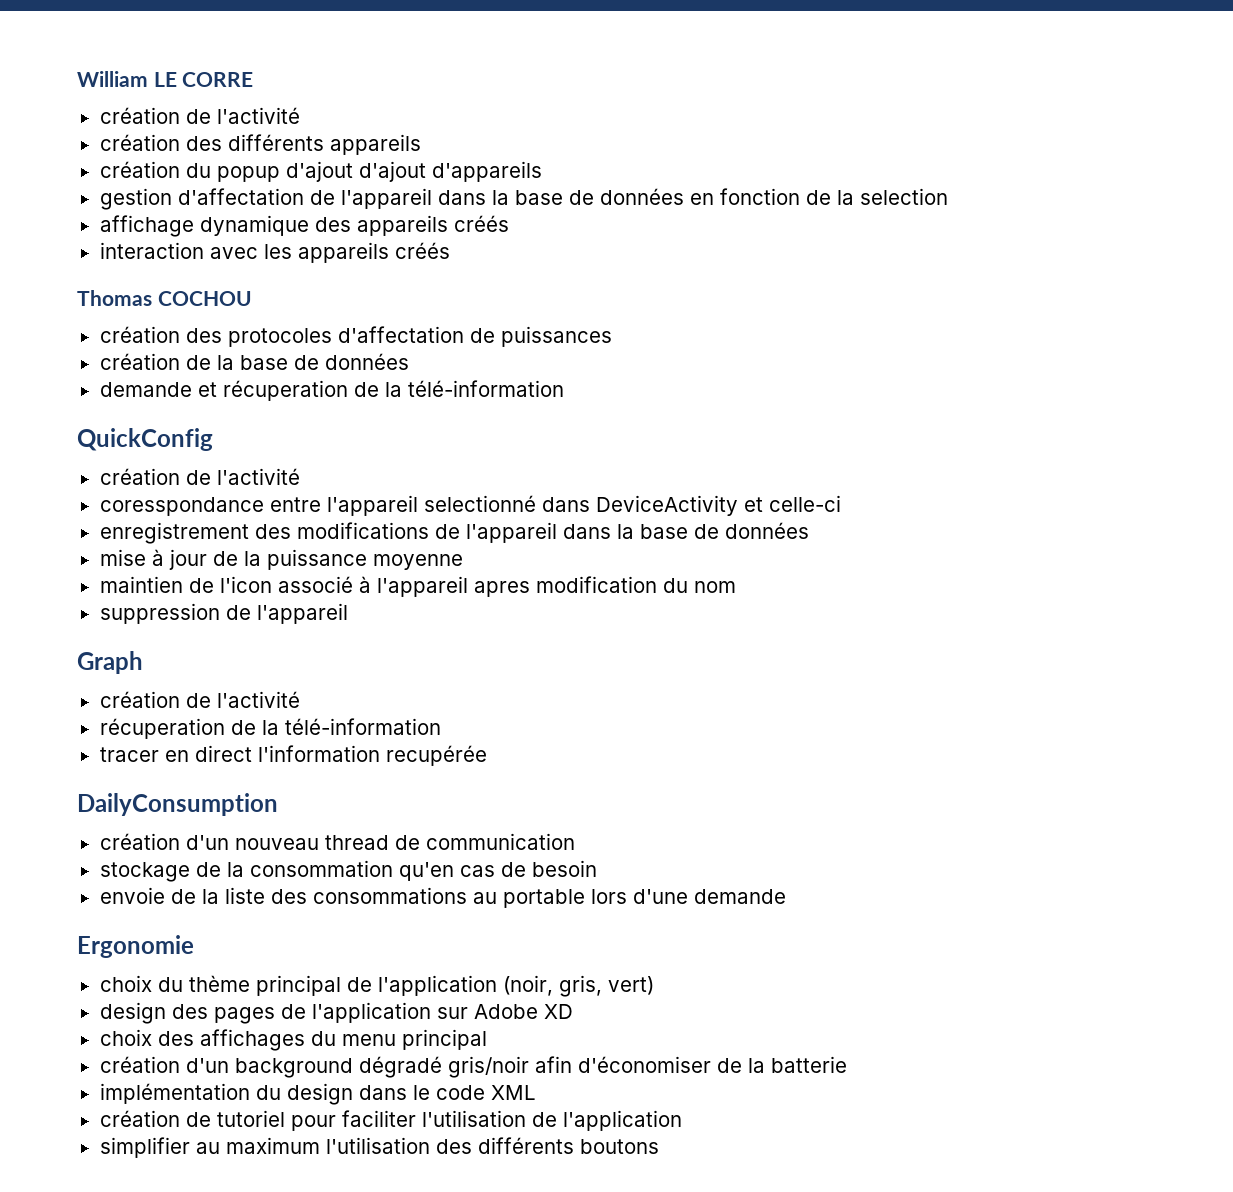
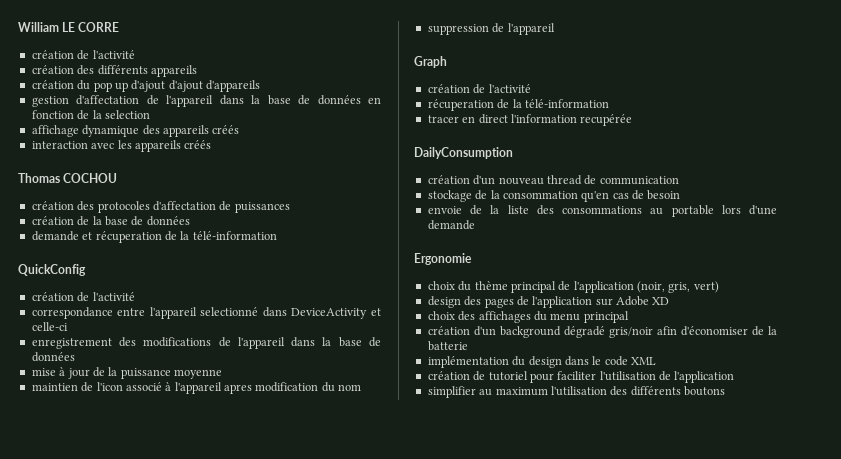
[216,166,280,182] popup -> [93,82,128,92] pop up
[99,497,264,516] coresspondance -> [31,307,113,319] correspondance

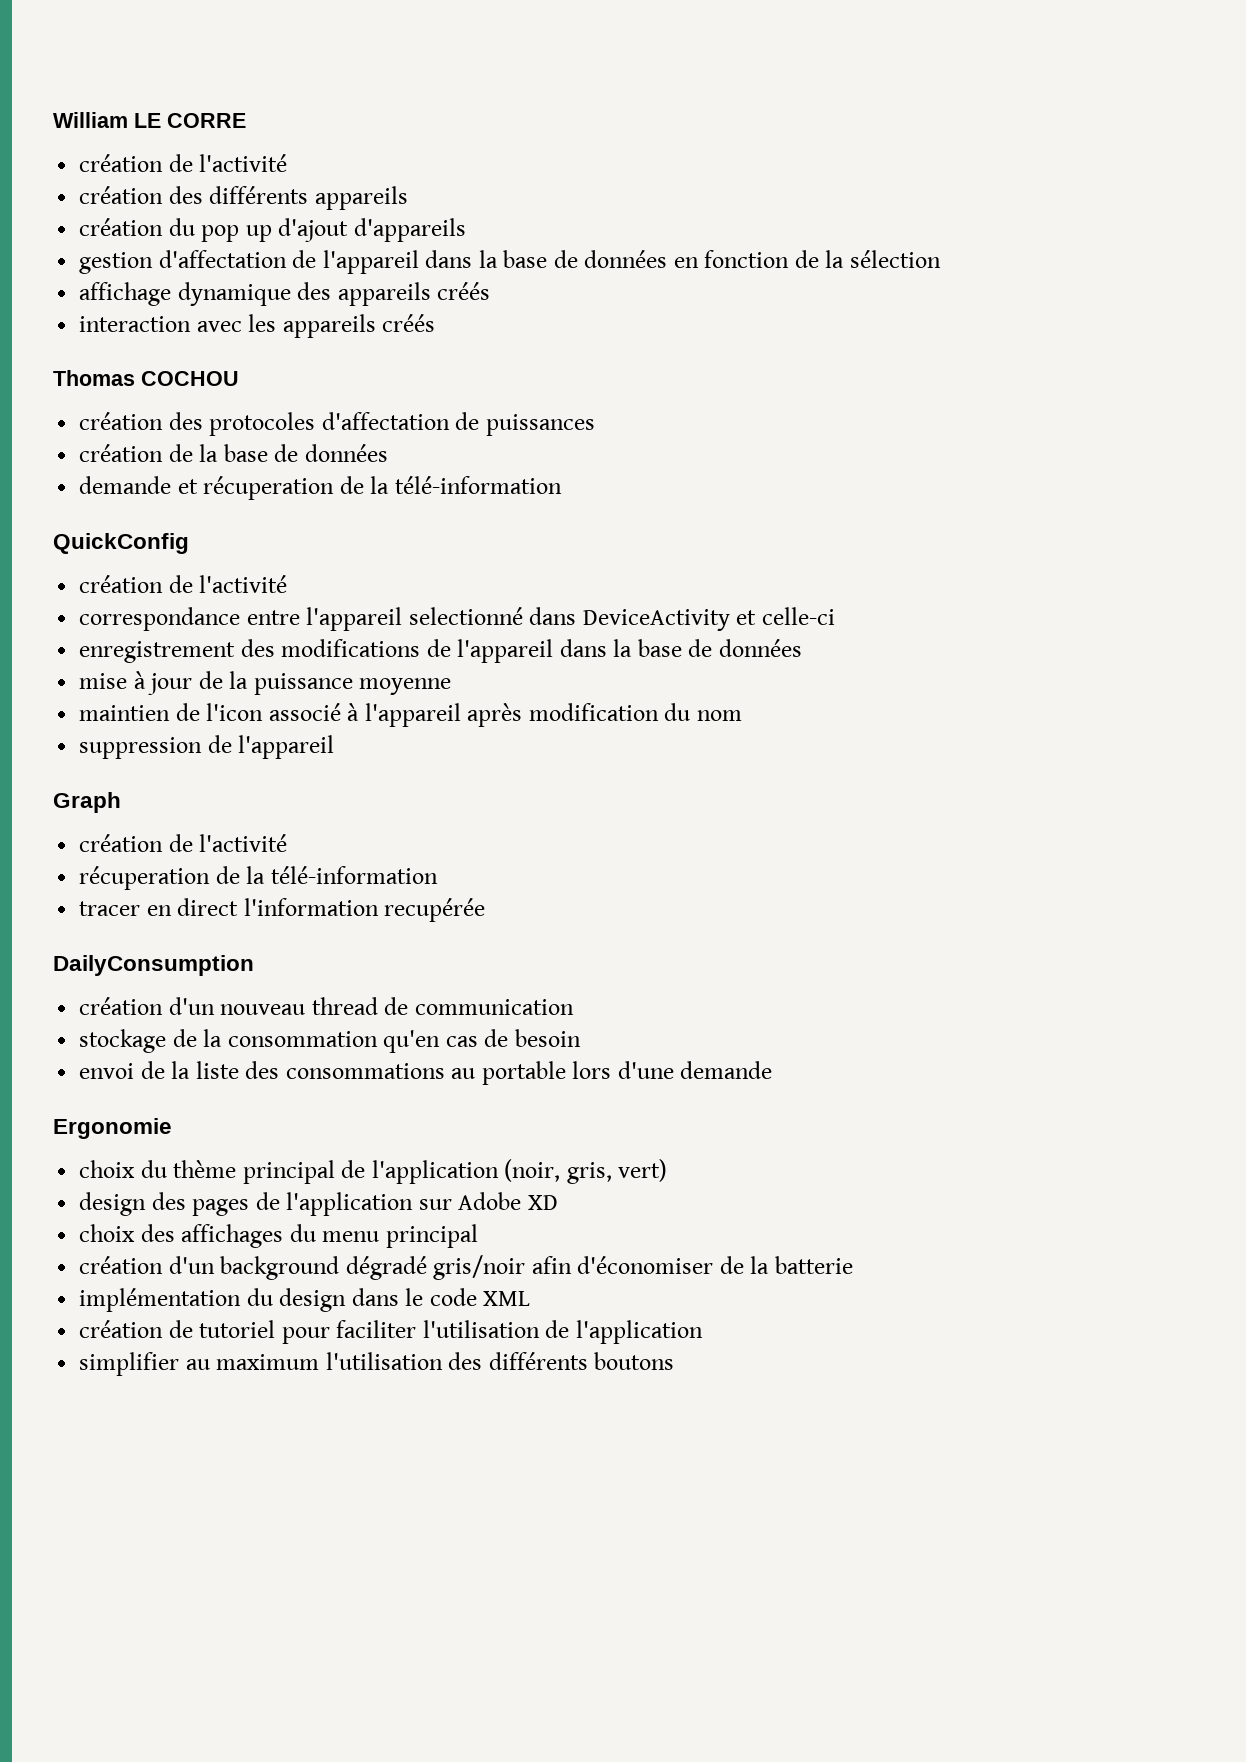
[168,80,203,92] d'ajout -> (349, 230) none
[104,110,150,119] selection -> [849,250,941,268] sélection
[224,384,252,394] apres -> [467,703,523,727] après
[427,206,462,214] envoie -> [79,1063,135,1079] envoi

